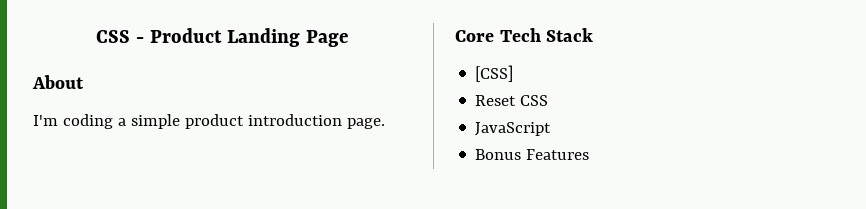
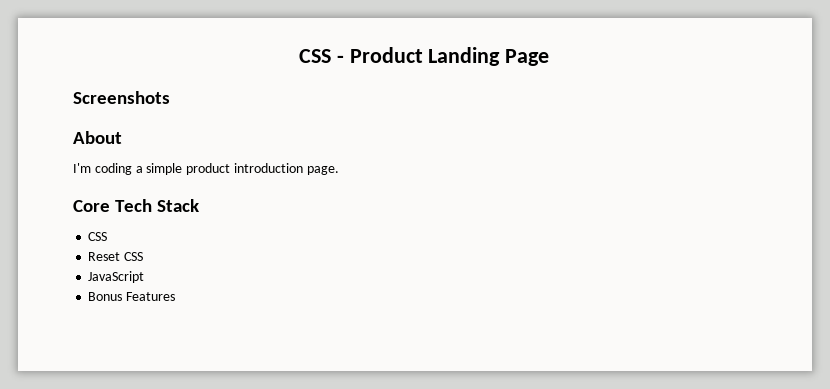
(349, 38) none -> [73,91,170,104] // Screenshots
[475,65,514,82] [CSS] -> [88,232,108,241] CSS

